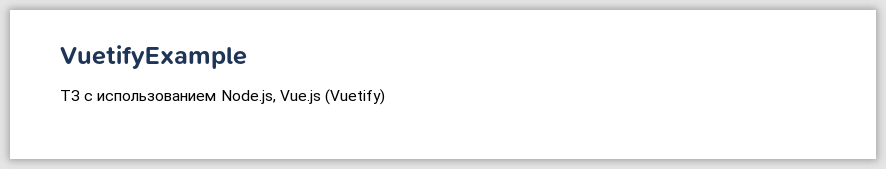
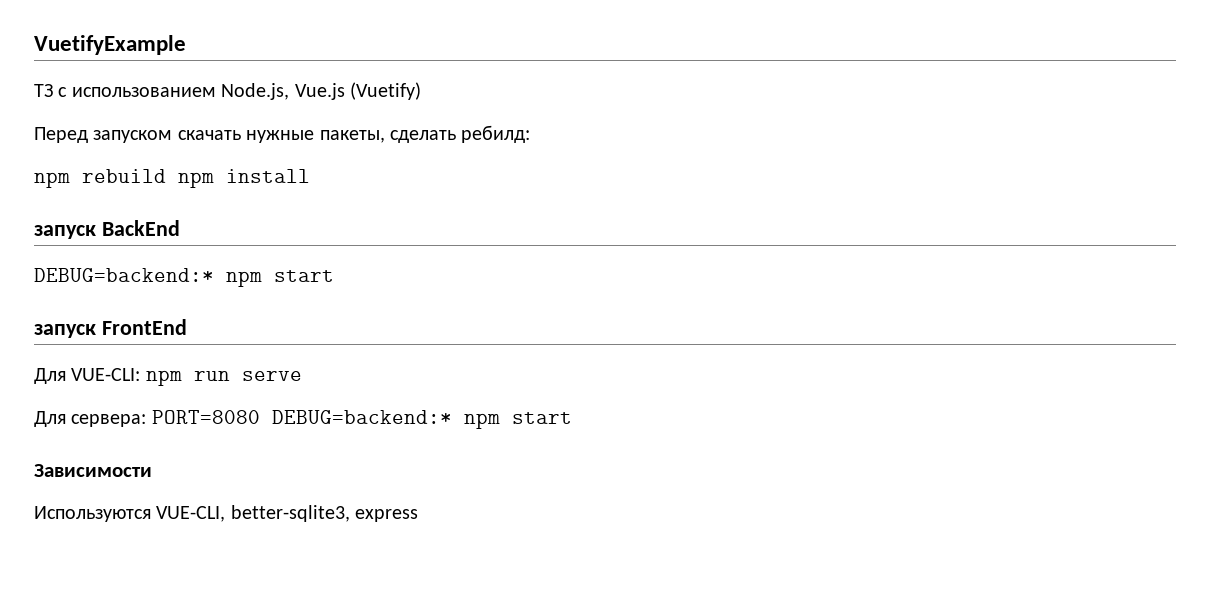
(385, 97) none -> [34,125,531,143] [34,169,310,188] [34,220,180,239] [34,268,334,287] [34,319,187,338] [34,368,302,386] [34,410,572,429] [34,464,152,477] [34,505,419,522] // Перед запуском скачать нужные пакеты, сделать ребилд: // npm rebuild npm install // запуск BackEnd // DEBUG=backend:* npm start // запуск FrontEnd // Для VUE-CLI: npm run serve // Для сервера: PORT=8080 DEBUG=backend:* npm start // Зависимости // Используются VUE-CLI, better-sqlite3, express

